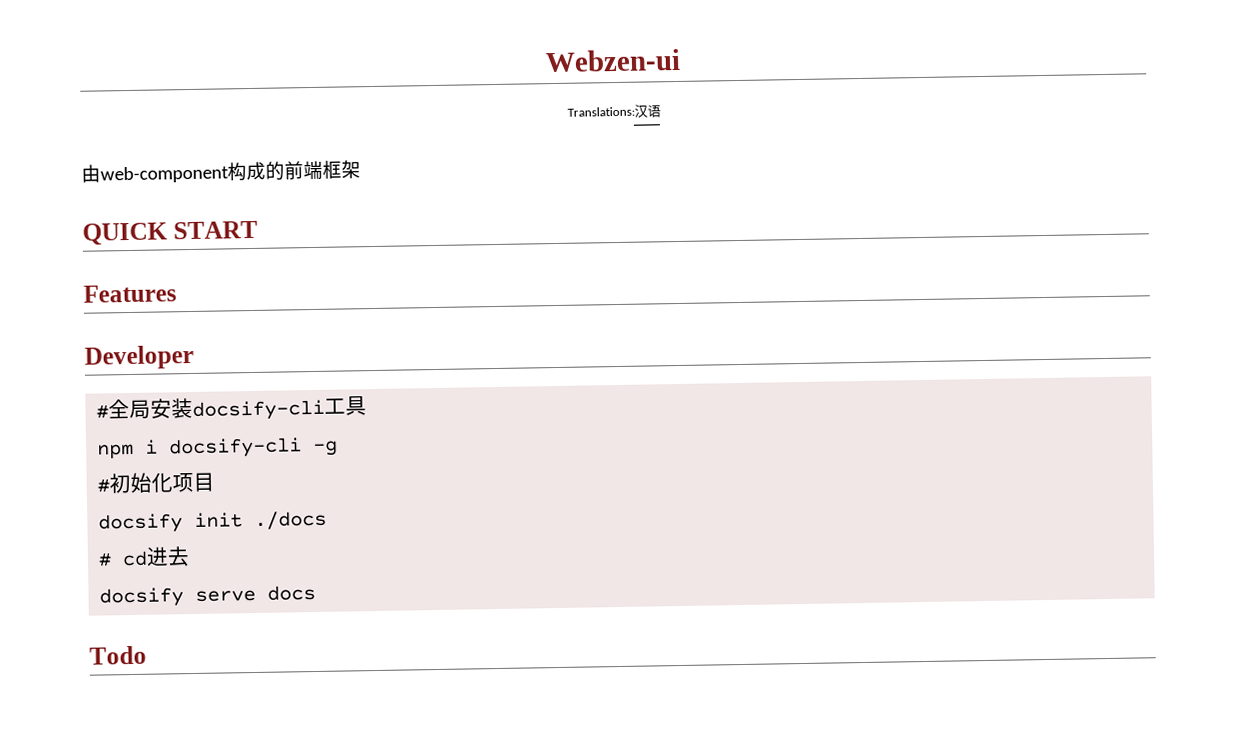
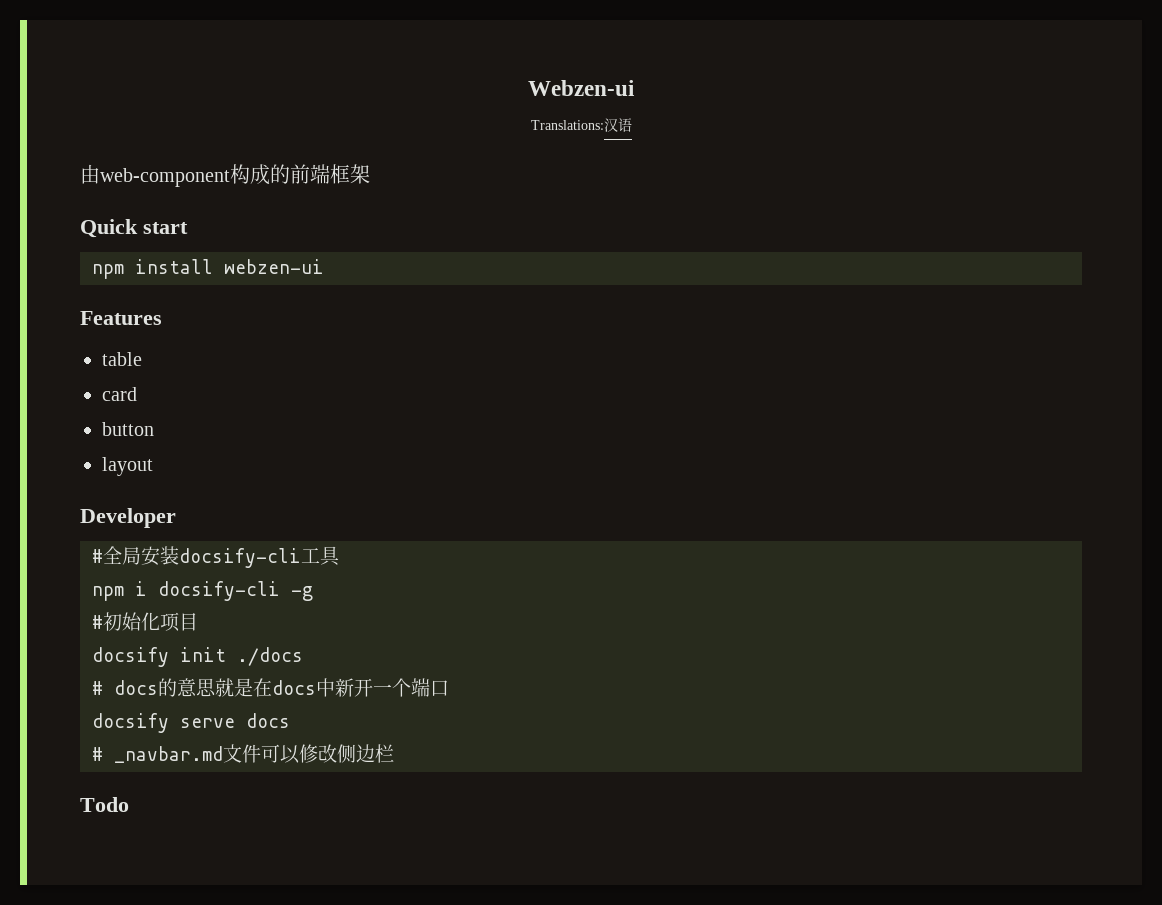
[82,220,258,246] [83,284,177,303] QUICK START // Features -> [80,219,188,238] [92,259,324,279] [80,311,162,325] [102,352,142,366] [102,387,137,401] [102,422,154,436] [102,457,153,476] Quick start // npm install webzen-ui // Features // table // card // button // layout
[122,546,191,567] [99,584,317,608] cd进去 // docsify serve docs -> [114,678,449,697] [92,713,290,733] [92,744,394,764] docs的意思就是在docs中新开一个端口 // docsify serve docs // # _navbar.md文件可以修改侧边栏

